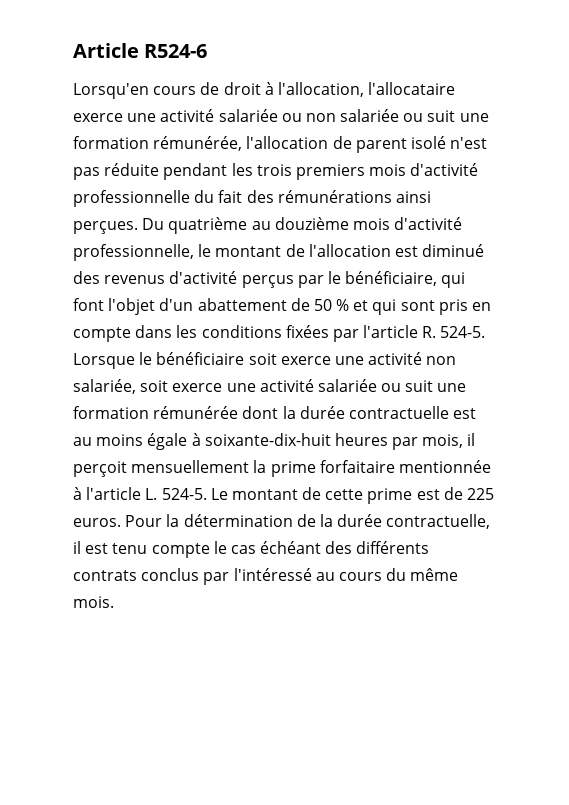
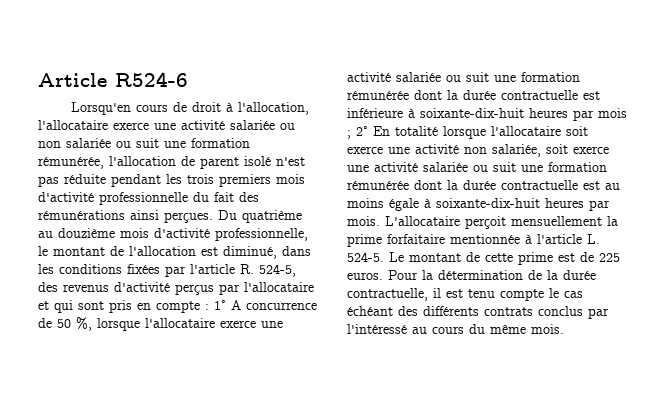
[422,244,485,257] [73,271,466,288] [73,298,492,315] [73,327,131,342] diminué des revenus d'activité perçus par le bénéficiaire, qui font l'objet d'un abattement de 50 % et qui sont pris en compte -> [223,246,277,259] diminué,
[440,326,486,338] [73,352,245,369] 524-5. Lorsque le bénéficiaire -> [259,264,296,277] [38,282,314,295] [38,300,317,313] [38,317,283,331] [347,72,580,82] [347,90,600,100] [347,108,627,121] [347,126,561,139] 524-5, des revenus d'activité perçus par l'allocataire et qui sont pris en compte : 1° A concurrence de 50 %, lorsque l'allocataire exerce une activité salariée ou suit une formation rémunérée dont la durée contractuelle est inférieure à soixante-dix-huit heures par mois ; 2° En totalité lorsque l'allocataire
[422,433,476,448] mois, il -> [347,216,460,226] mois. L'allocataire

